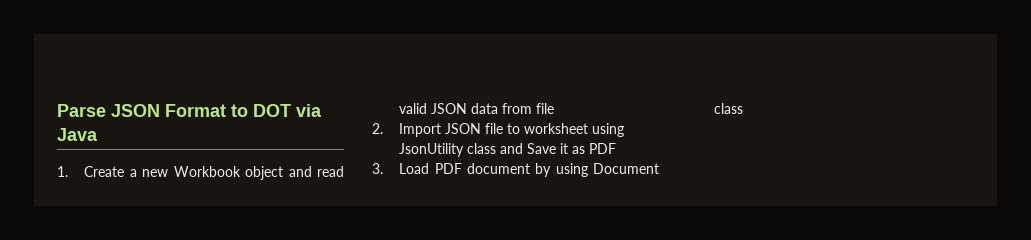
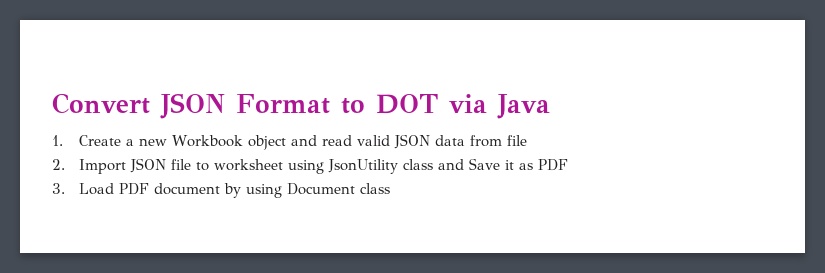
[57,104,106,117] Parse -> [52,93,150,114] Convert

